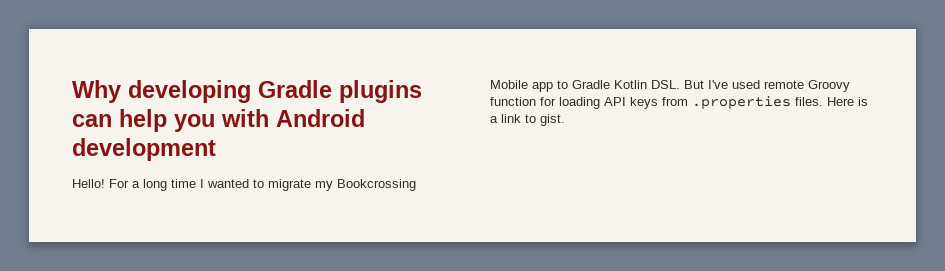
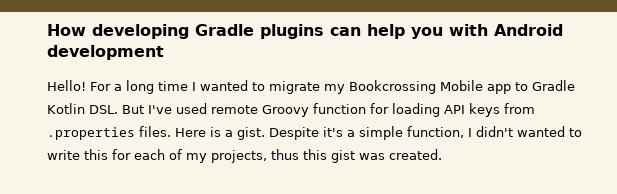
[72,80,121,103] Why -> [47,24,86,36] How
[501,114,565,126] link to gist. -> [237,126,582,140] [47,149,442,163] gist. Despite it's a simple function, I didn't wanted to write this for each of my projects, thus this gist was created.

